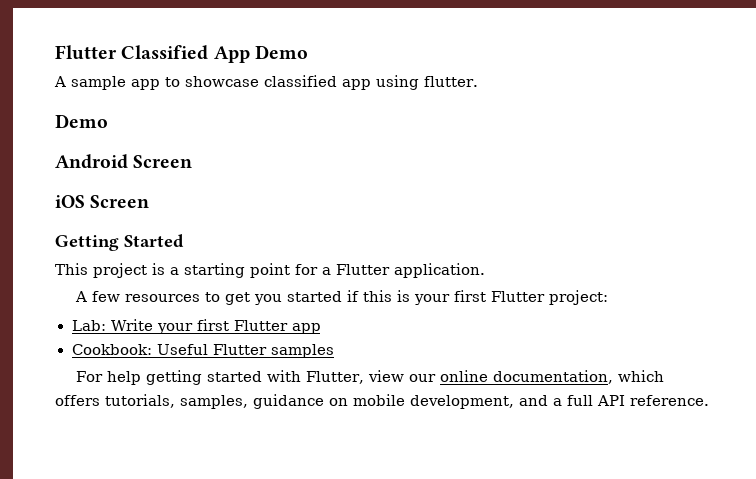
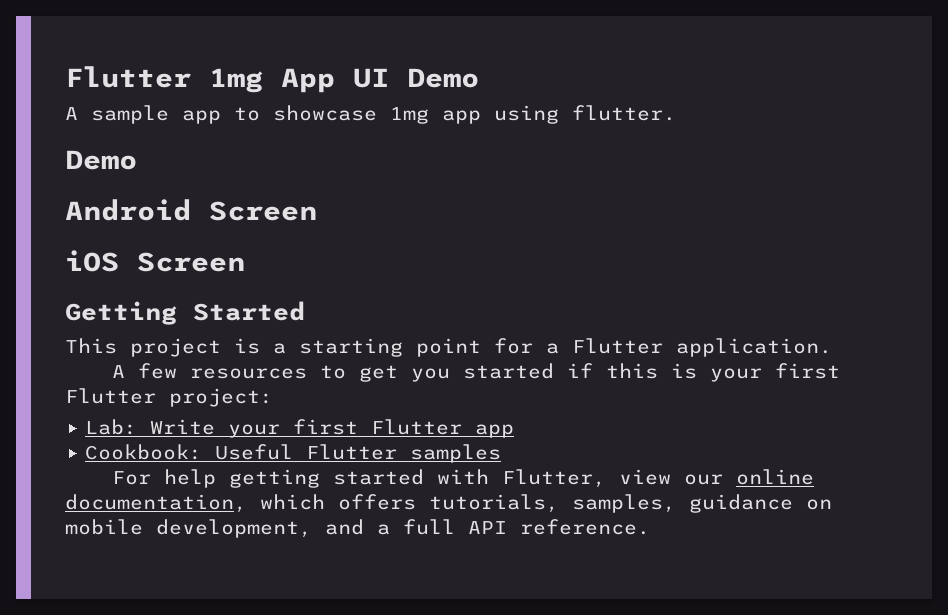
[55,45,250,63] Flutter Classified App -> [65,66,389,93] Flutter 1mg App UI
[264,75,337,87] classified -> [390,107,429,124] 1mg

